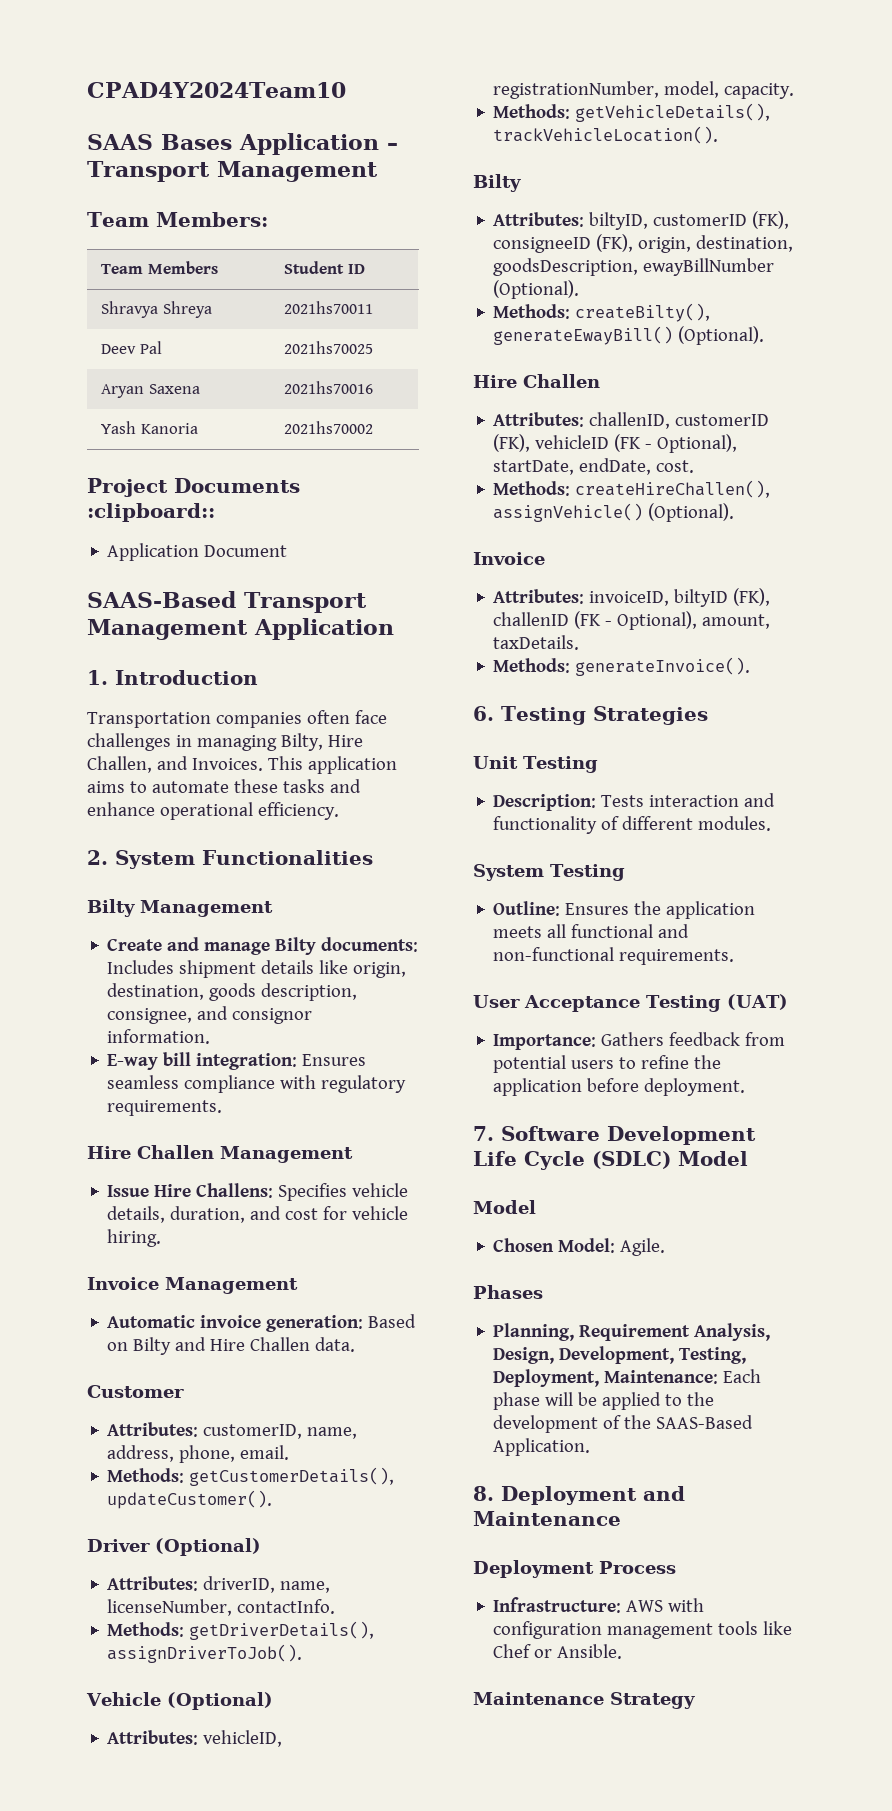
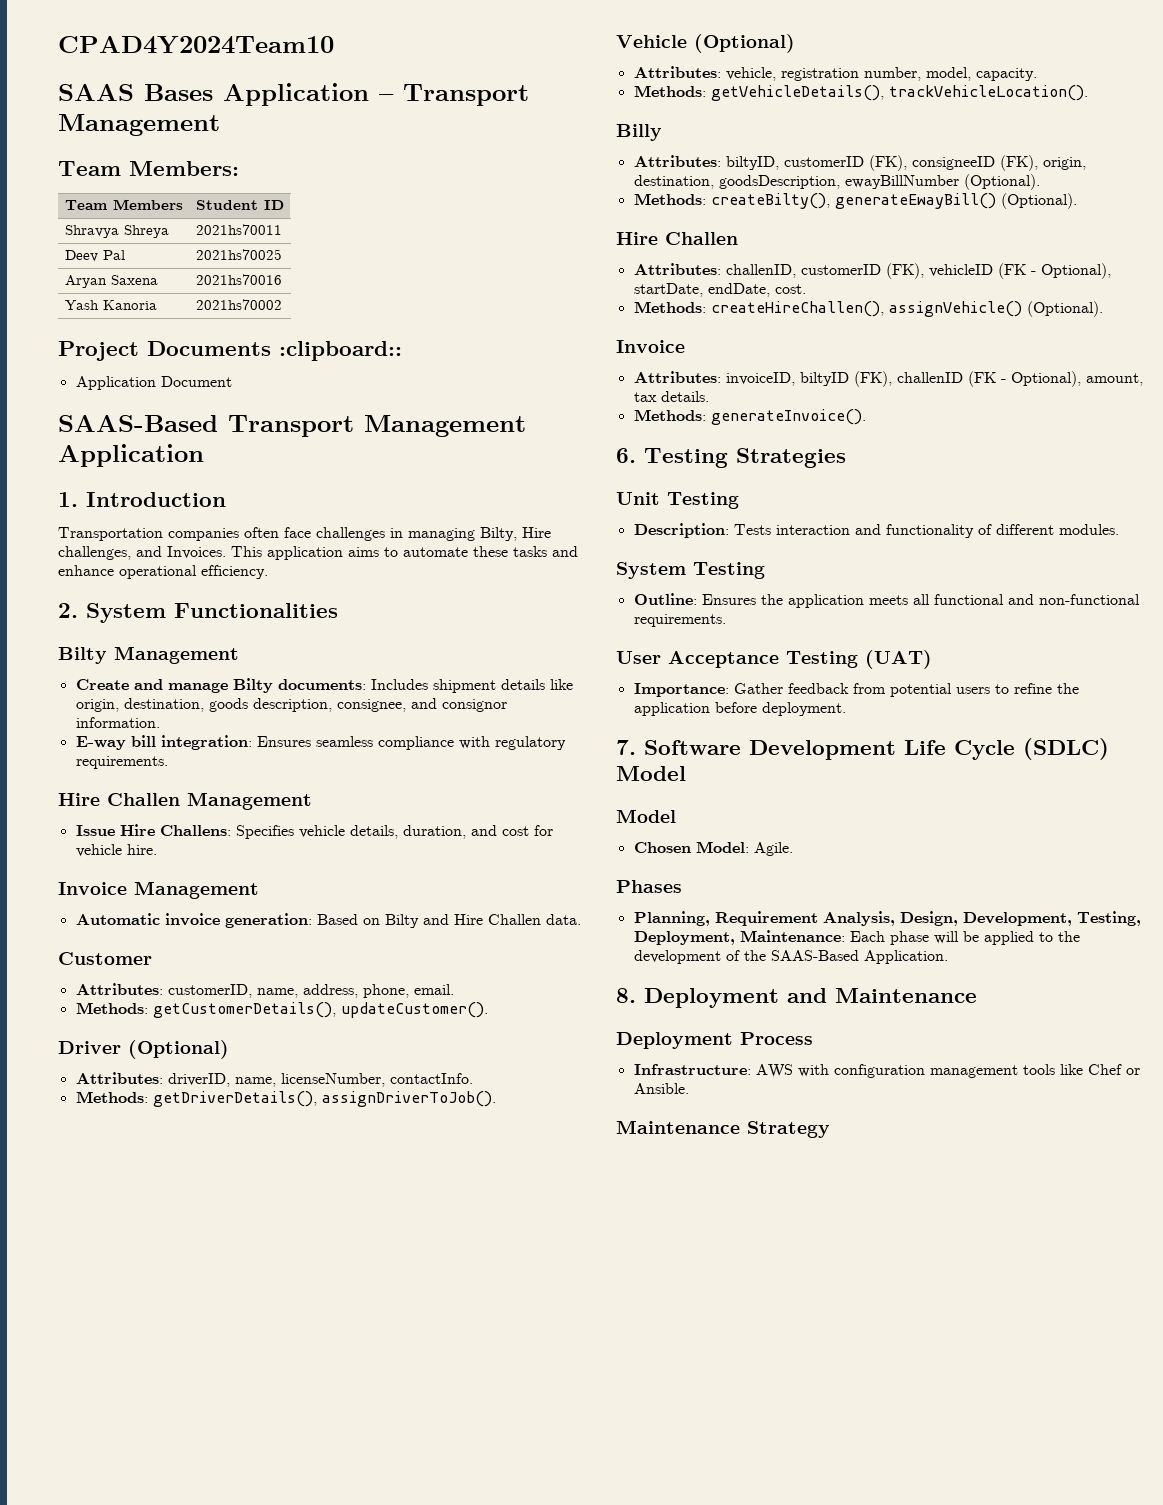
[87,756,152,773] Challen, -> [58,546,131,560] challenges,
[107,1229,162,1247] hiring. -> [126,844,157,855] hire.
[203,1730,283,1747] [493,81,660,99] vehicleID, registrationNumber, -> [725,67,921,81] vehicle, registration number,
[473,174,521,192] Bilty -> [616,124,662,141] Billy
[493,635,580,650] taxDetails. -> [633,391,709,402] tax details.
[601,1032,665,1046] Gathers -> [733,683,783,694] Gather

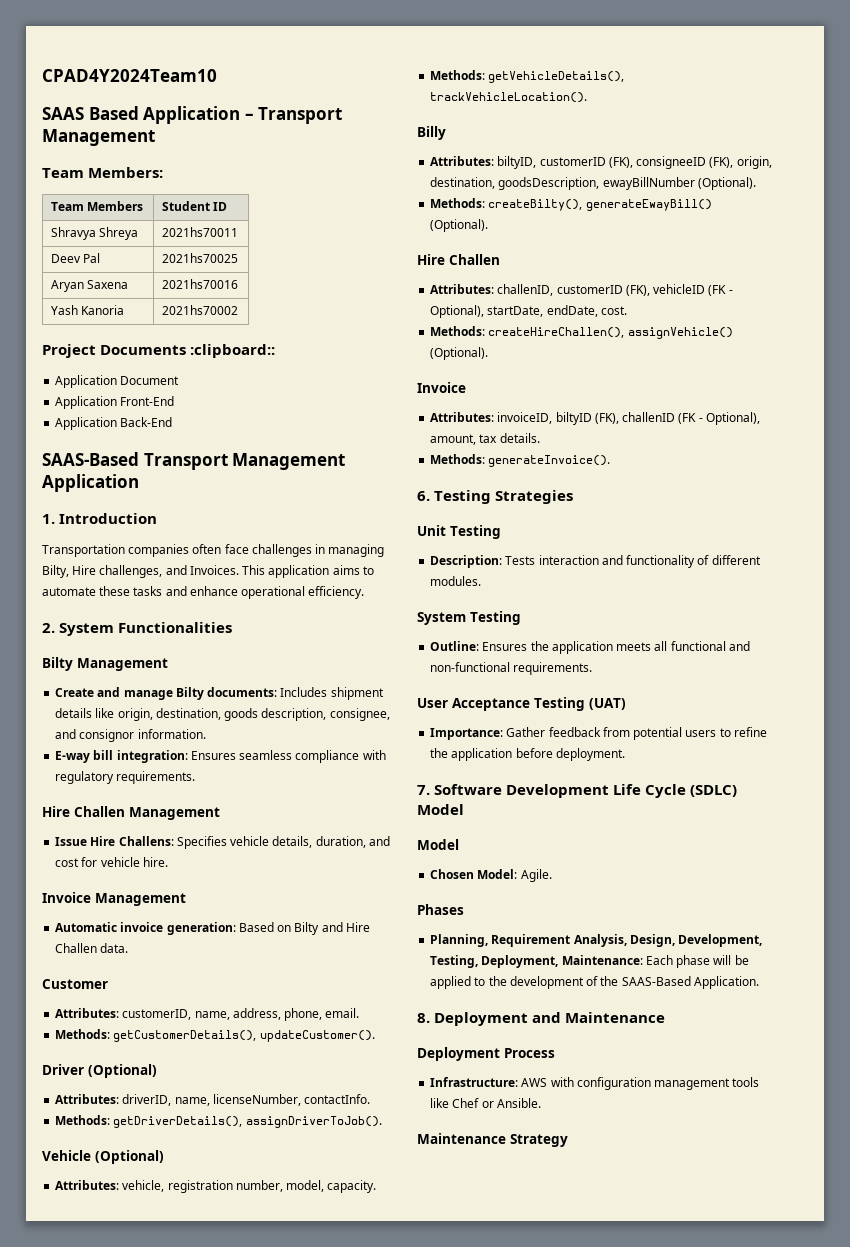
[144,84,213,101] Bases -> [88,106,139,120] Based
(232, 381) none -> [55,396,175,409] [55,417,173,430] // Application Front-End // Application Back-End

